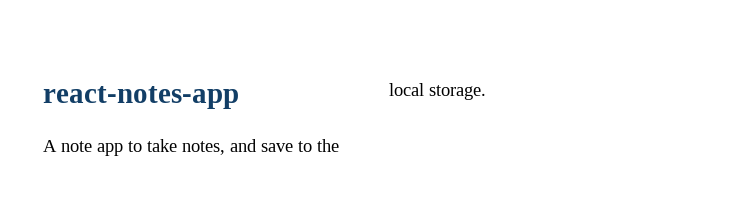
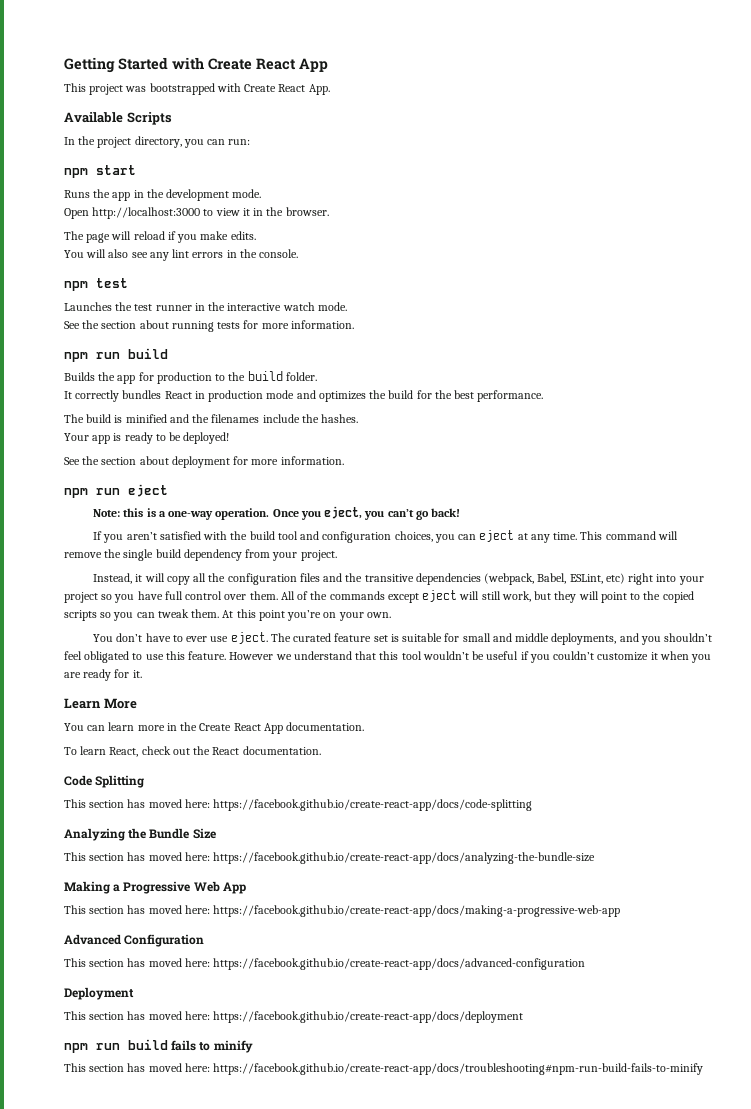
[43,86,239,109] [43,139,339,156] [389,83,486,100] react-notes-app // A note app to take notes, and save to the local storage. -> [64,57,328,73] [64,83,330,95] [64,112,172,125] [64,136,251,148] [64,165,136,178] [64,189,262,201] [64,207,329,219] [64,231,256,243] [64,249,299,261] [64,278,128,291] [64,302,347,311] [64,320,354,332] [64,348,168,362] [64,371,317,384] [64,390,544,402] [64,414,359,423] [64,432,230,444] [64,456,344,468] [64,484,168,498] [93,506,461,520] [93,530,678,543] [64,549,337,561] [93,573,704,585] [64,590,694,603] [64,609,391,621] [93,632,712,645] [64,651,712,663] [64,669,142,681] [64,698,137,709] [64,722,365,734] [64,746,321,757] [64,775,145,788] [64,799,533,811] [64,828,216,841] [64,852,596,864] [64,881,246,894] [64,905,621,917] [64,934,205,947] [64,958,586,970] [64,987,134,1000] [64,1011,524,1023] [64,1039,253,1053] [64,1063,704,1075] Getting Started with Create React App // This project was bootstrapped with Create React App. // Available Scripts // In the project directory, you can run: // npm start // Runs the app in the development mode. // Open http://localhost:3000 to view it in the browser. // The page will reload if you make edits. // You will also see any lint errors in the console. // npm test // Launches the test runner in the interactive watch mode. // See the section about running tests for more information. // npm run build // Builds the app for production to the build folder. // It correctly bundles React in production mode and optimizes the build for the best performance. // The build is minified and the filenames include the hashes. // Your app is ready to be deployed! // See the section about deployment for more information. // npm run eject // Note: this is a one-way operation. Once you eject, you can’t go back! // If you aren’t satisfied with the build tool and configuration choices, you can eject at any time. This command will remove the single build dependency from your project. // Instead, it will copy all the configuration files and the transitive dependencies (webpack, Babel, ESLint, etc) right into your project so you have full control over them. All of the commands except eject will still work, but they will point to the copied scripts so you can tweak them. At this point you’re on your own. // You don’t have to ever use eject. The curated feature set is suitable for small and middle deployments, and you shouldn’t feel obligated to use this feature. However we understand that this tool wouldn’t be useful if you couldn’t customize it when you are ready for it. // Learn More // You can learn more in the Create React App documentation. // To learn React, check out the React documentation. // Code Splitting // This section has moved here: https://facebook.github.io/create-react-app/docs/code-splitting // Analyzing the Bundle Size // This section has moved here: https://facebook.github.io/create-react-app/docs/analyzing-the-bundle-size // Making a Progressive Web App // This section has moved here: https://facebook.github.io/create-react-app/docs/making-a-progressive-web-app // Advanced Configuration // This section has moved here: https://facebook.github.io/create-react-app/docs/advanced-configuration // Deployment // This section has moved here: https://facebook.github.io/create-react-app/docs/deployment // npm run build fails to minify // This section has moved here: https://facebook.github.io/create-react-app/docs/troubleshooting#npm-run-build-fails-to-minify

